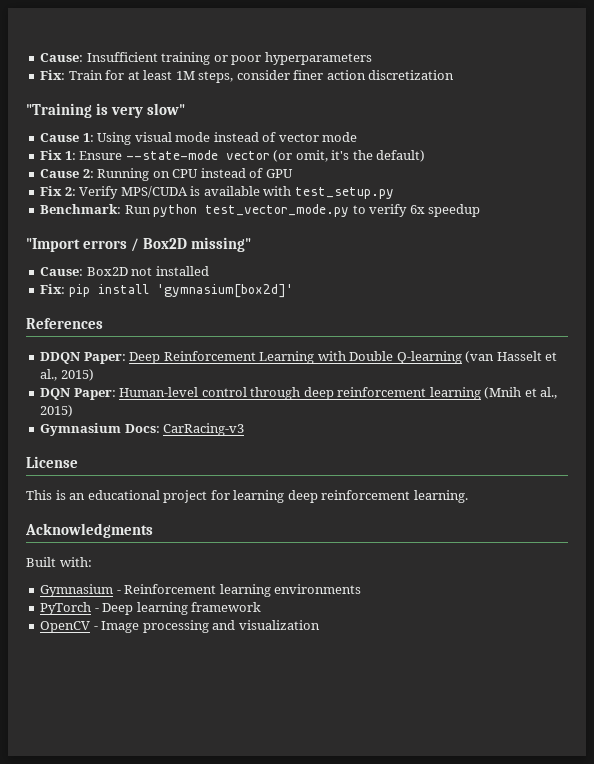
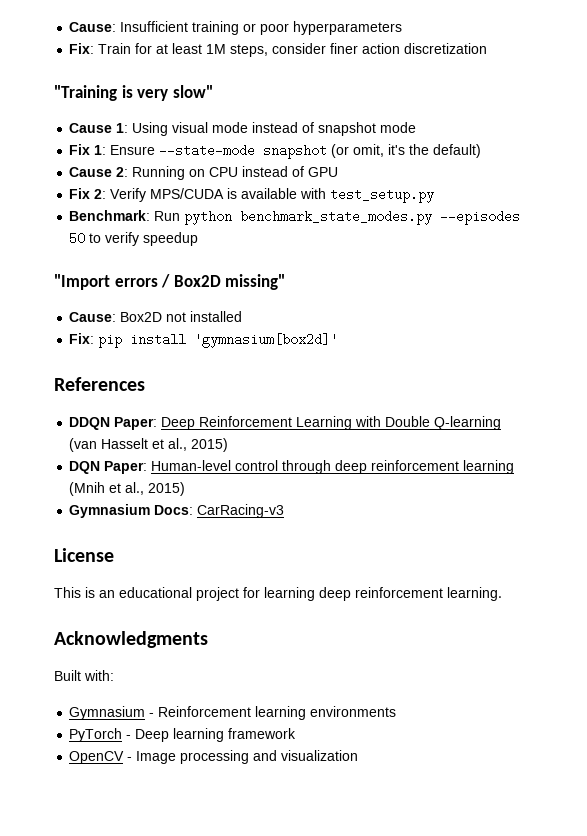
[278,133,319,142] vector -> [318,122,377,136] snapshot
[225,151,270,160] vector -> [263,144,328,159] snapshot
[205,204,350,217] test_vector_mode.py -> [240,210,521,225] [69,232,86,245] benchmark_state_modes.py --episodes 50
[409,205,425,214] 6x -> (140, 239) none

